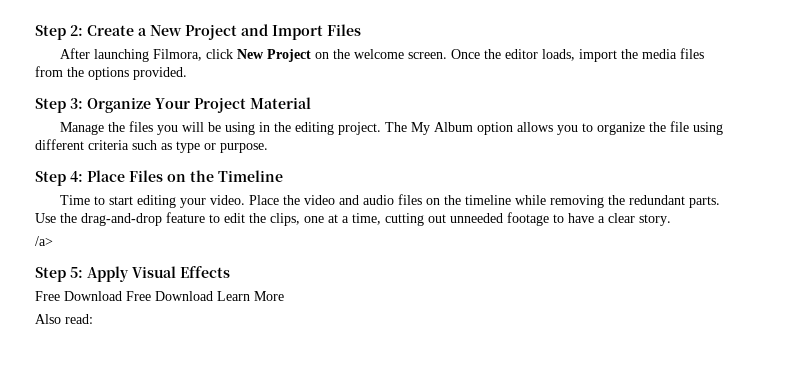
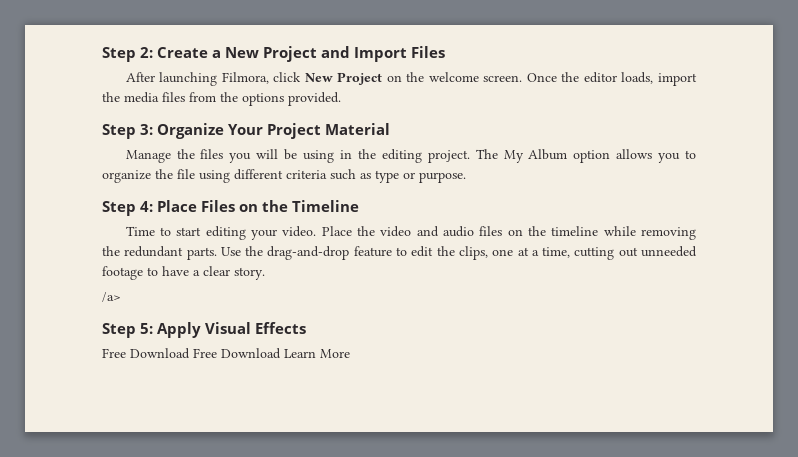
[35,314,93,324] // Also read: -> (350, 353) none

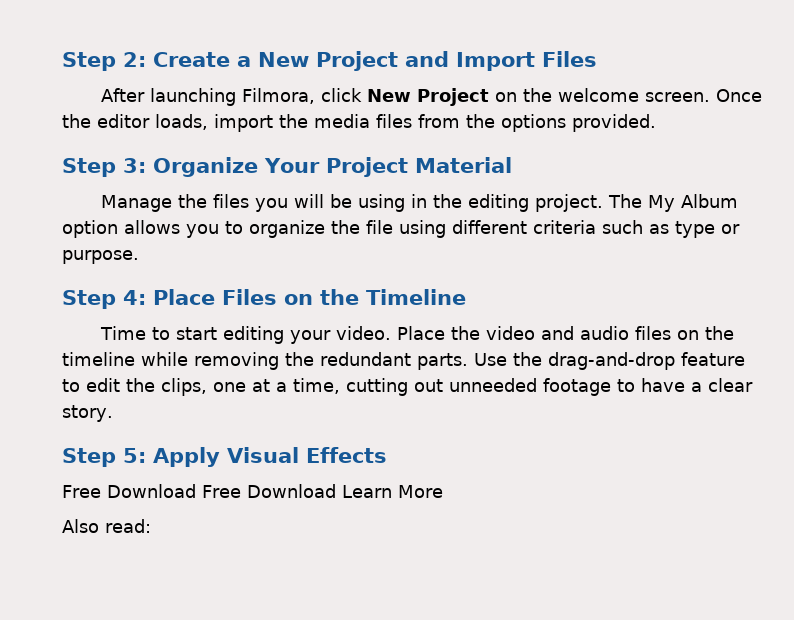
[102,292,121,302] // /a> -> (113, 413) none
(350, 353) none -> [62,519,151,533] // Also read:

